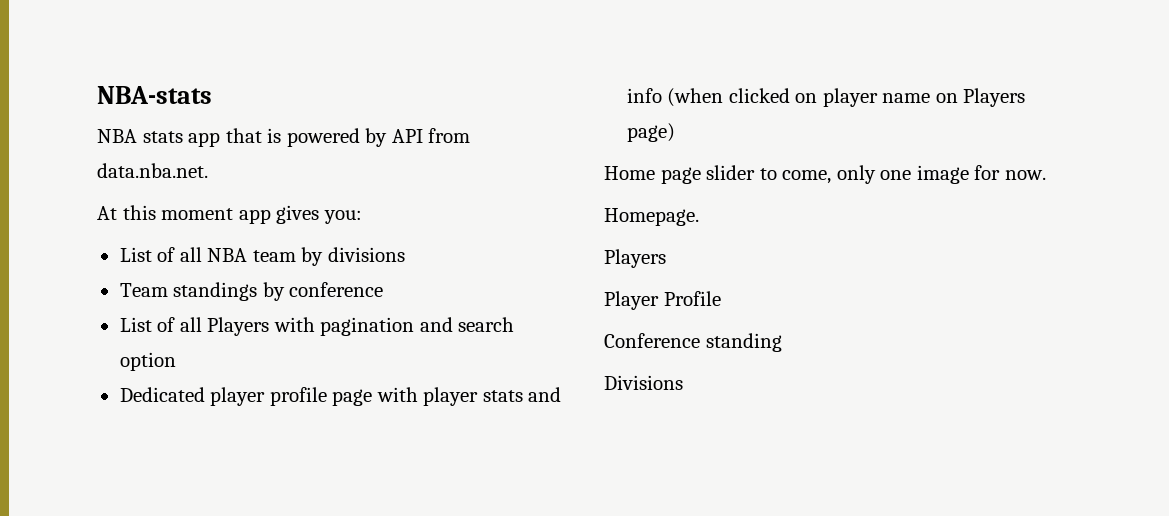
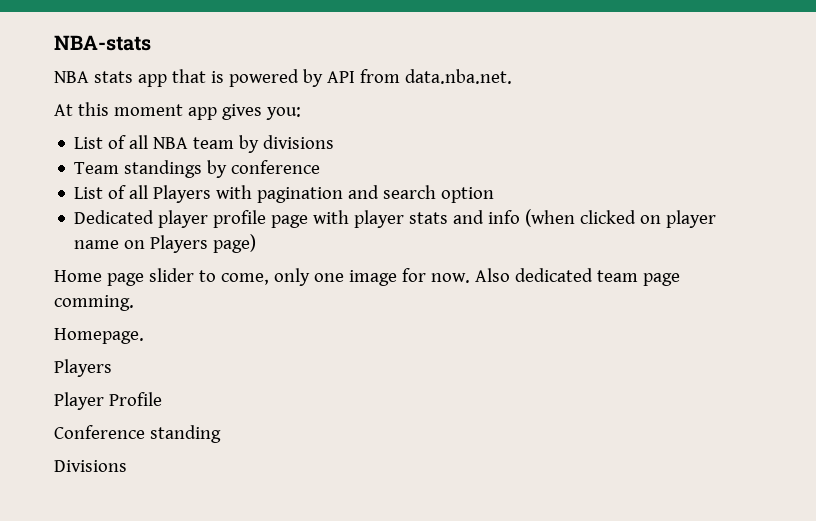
(1046, 175) none -> [474,268,680,286] [54,295,134,311] Also dedicated team page comming.

